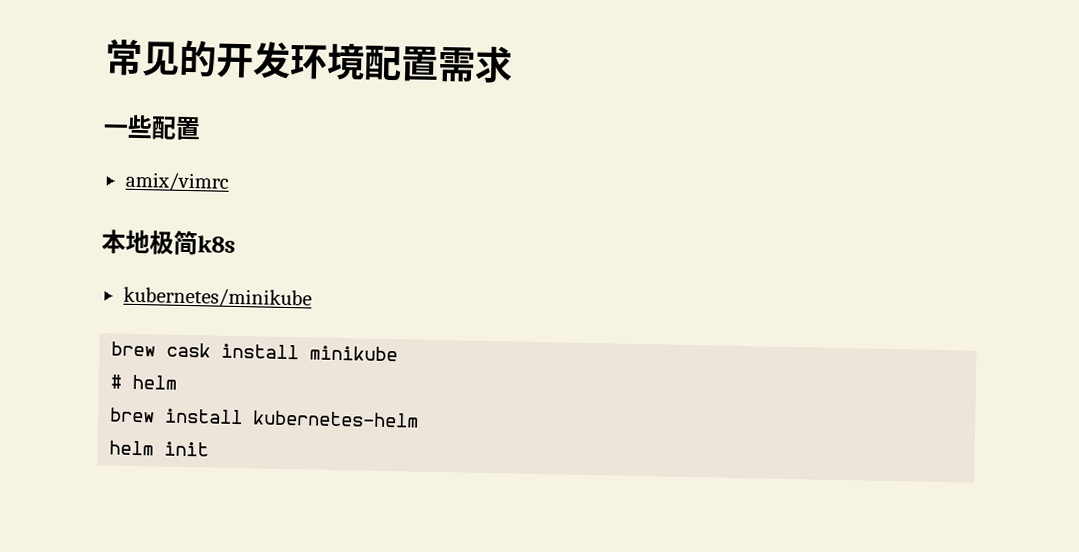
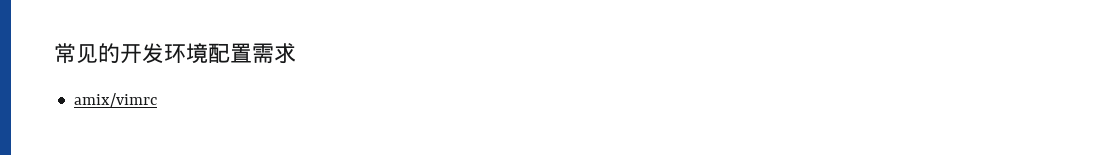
[103,114,201,141] // 一些配置 -> (296, 53) none
[101,229,236,256] [122,286,312,309] [111,341,399,362] [110,374,178,390] [110,407,420,428] [109,440,210,457] // 本地极简k8s // kubernetes/minikube // brew cask install minikube // # helm // brew install kubernetes-helm // helm init -> (157, 100) none

